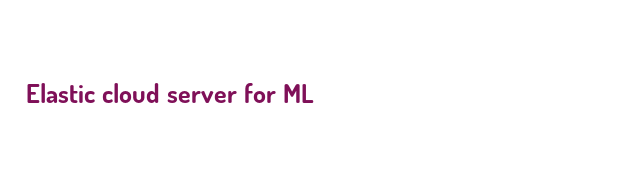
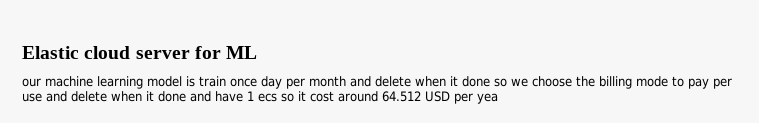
(315, 93) none -> [22,76,732,89] [22,91,498,104] // our machine learning model is train once day per month and delete when it done so we choose the billing mode to pay per use and delete when it done and have 1 ecs so it cost around 64.512 USD per yea

